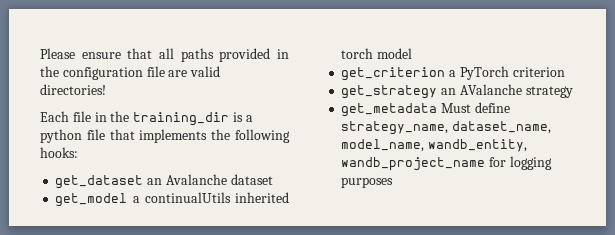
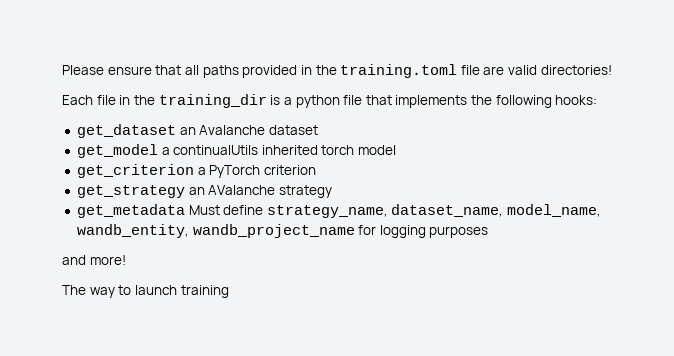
[62,67,143,80] configuration -> [340,64,458,78] training.toml
(394, 182) none -> [62,255,126,265] [62,285,229,298] // and more! // The way to launch training

